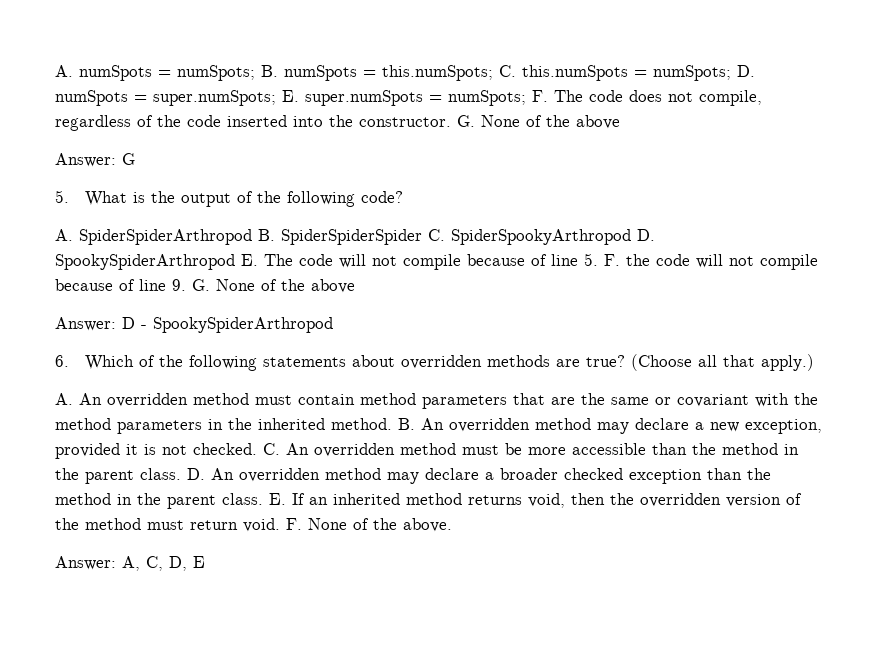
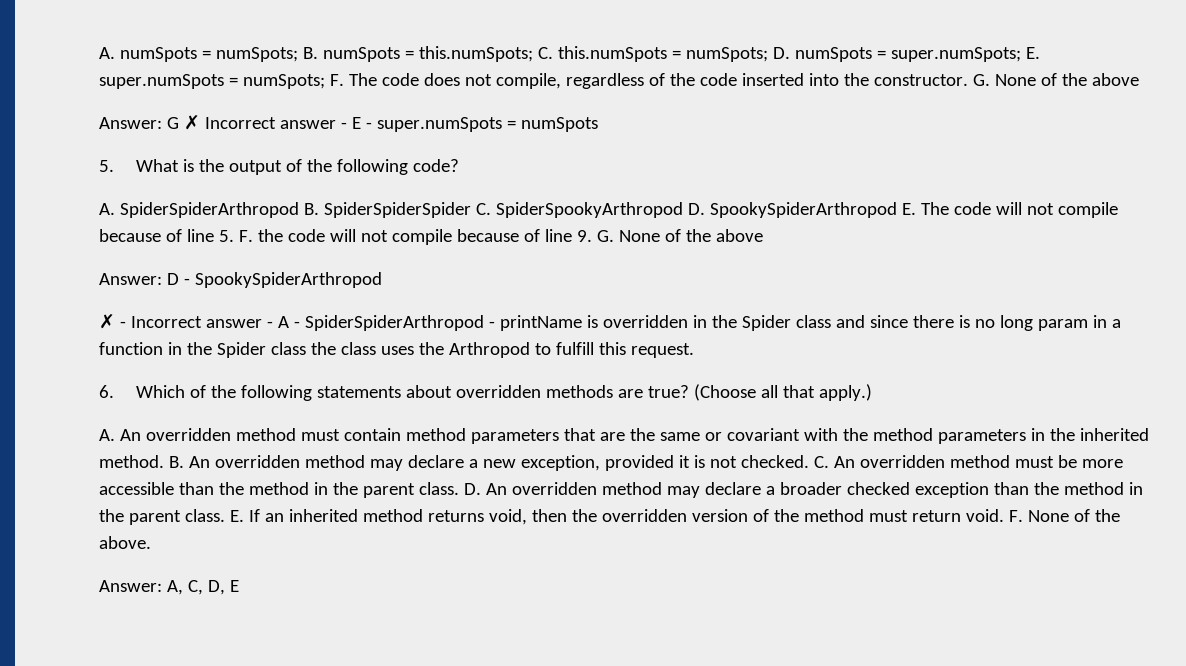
(135, 159) none -> [183,115,598,132] ✗ Incorrect answer - E - super.numSpots = numSpots
(333, 325) none -> [99,314,1121,331] [99,342,694,358] // ✗ - Incorrect answer - A - SpiderSpiderArthropod - printName is overridden in the Spider class and since there is no long param in a function in the Spider class the class uses the Arthropod to fulfill this request.

